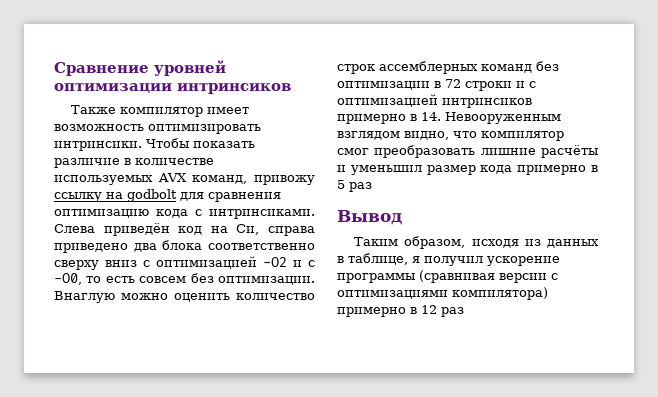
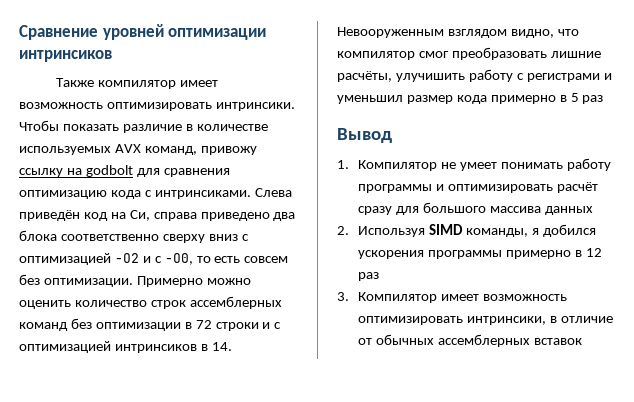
[54,291,115,303] Внаглую -> [136,276,203,287] Примерно
[337,114,406,124] примерно -> (197, 348) none
[541,145,598,158] расчёты -> [337,69,600,82] расчёты, улучишить работу с регистрами
[354,236,599,249] [337,253,560,266] [337,270,558,283] [337,287,548,300] [337,305,464,317] Таким образом, исходя из данных в таблице, я получил ускорение программы (сравнивая версии с оптимизациями компилятора) примерно в 12 раз -> [337,158,611,171] [358,182,599,193] [358,202,593,215] [337,224,596,237] [358,248,602,259] [358,272,380,281] [337,292,568,303] [358,316,614,325] [358,334,583,347] 1. Компилятор не умеет понимать работу программы и оптимизировать расчёт сразу для большого массива данных // 2. Используя SIMD команды, я добился ускорения программы примерно в 12 раз // 3. Компилятор имеет возможность оптимизировать интринсики, в отличие от обычных ассемблерных вставок

